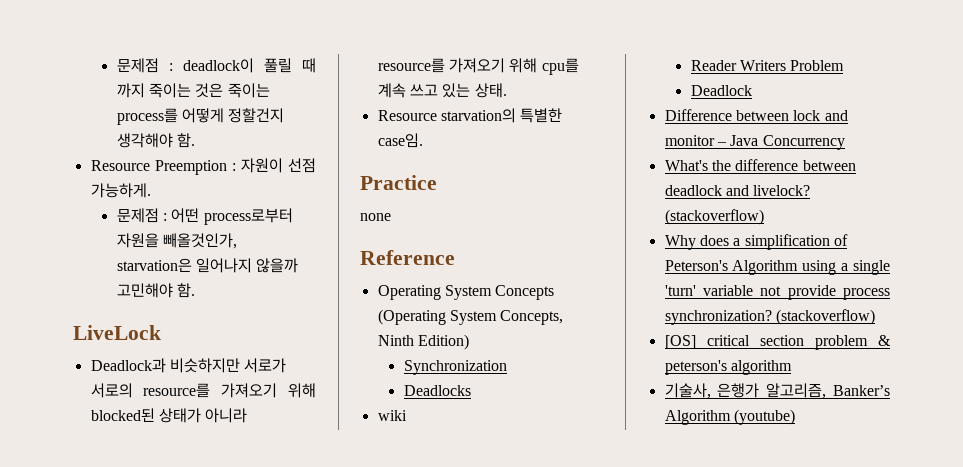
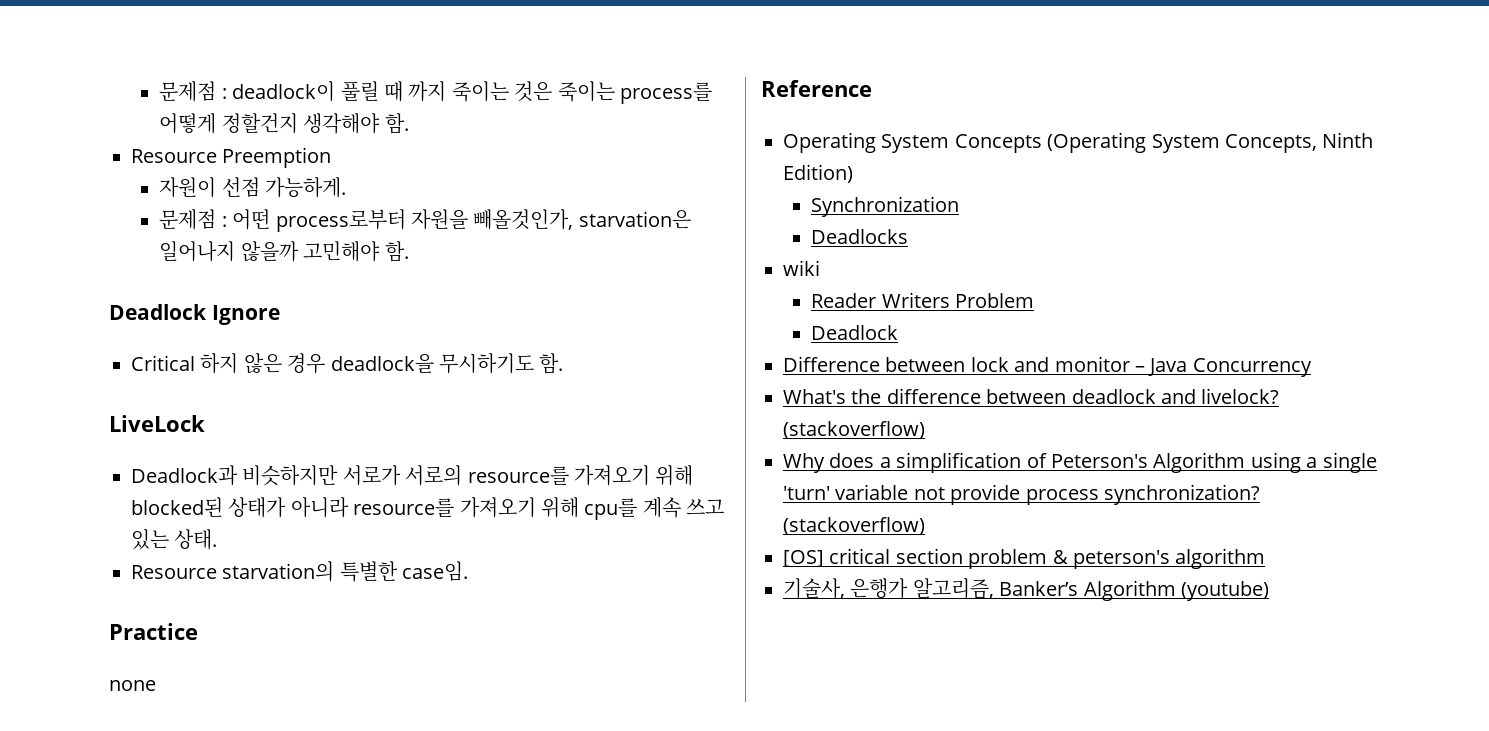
[231,163,236,171] : -> (332, 157) //
(195, 290) none -> [109,304,280,325] [131,353,564,374] // Deadlock Ignore // Critical 하지 않은 경우 deadlock을 무시하기도 함.

